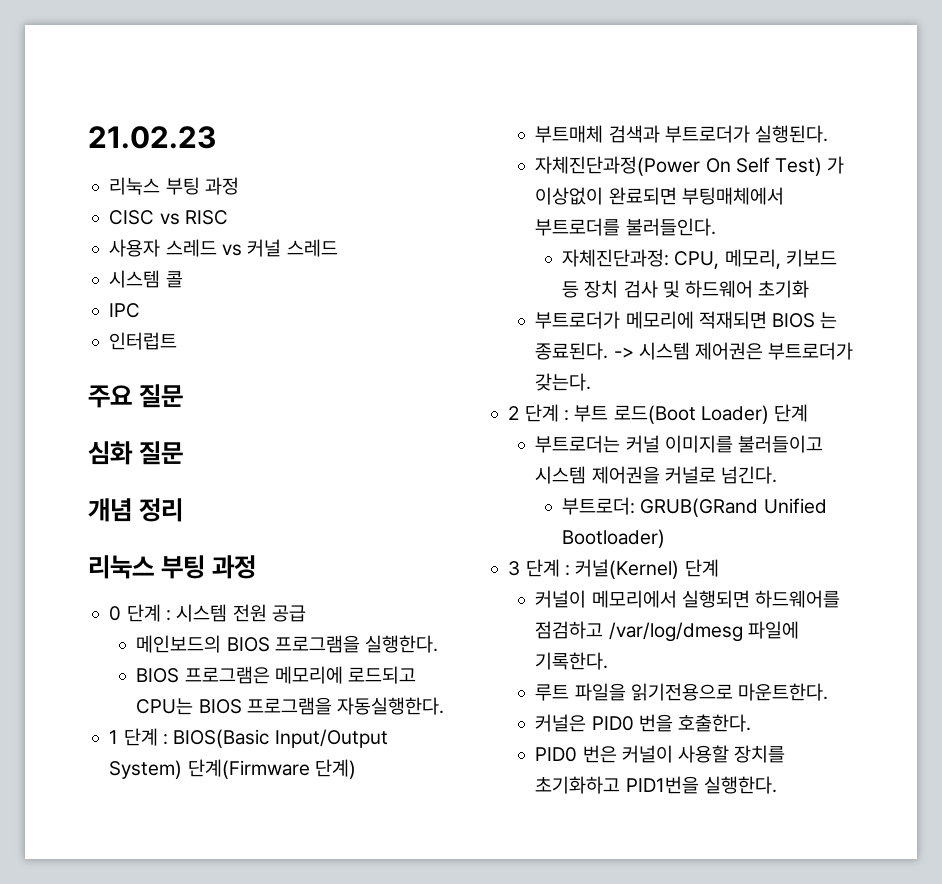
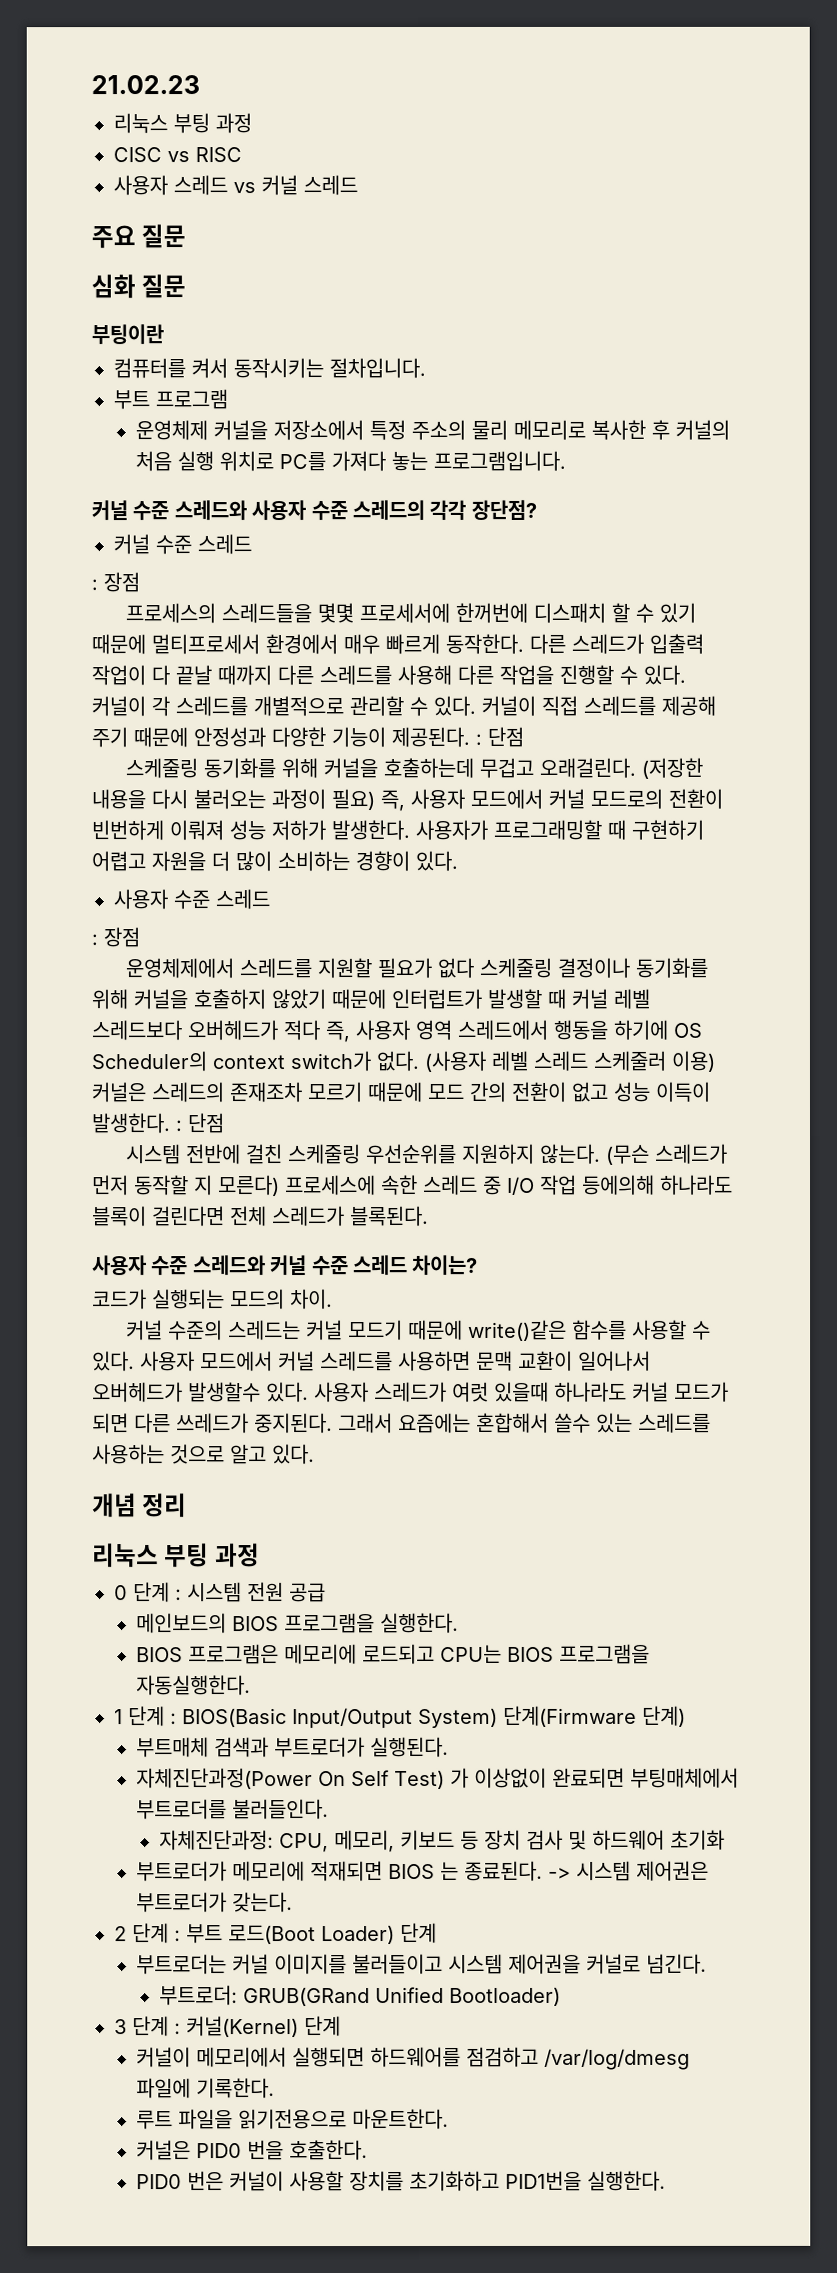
[109,270,183,288] [109,303,141,318] [109,332,178,350] // 시스템 콜 // IPC // 인터럽트 -> (358, 185) none
(184, 453) none -> [91,324,164,345] [113,357,426,379] [113,389,228,410] [135,419,731,441] [135,450,567,472] [91,499,537,521] [113,534,252,555] [91,572,140,593] [124,602,696,624] [91,633,704,655] [91,664,686,686] [91,695,716,717] [91,726,524,748] [124,757,703,779] [91,788,723,812] [91,819,704,841] [91,850,458,872] [113,889,270,910] [91,927,140,948] [124,957,708,979] [91,988,650,1010] [91,1019,702,1043] [91,1050,715,1072] [91,1081,710,1103] [91,1113,224,1134] [125,1143,728,1165] [92,1174,733,1197] [92,1205,429,1227] [92,1254,479,1276] [92,1289,333,1310] [125,1319,711,1341] [92,1350,651,1372] [92,1381,729,1403] [92,1412,711,1434] [92,1444,315,1465] // 부팅이란 // 컴퓨터를 켜서 동작시키는 절차입니다. // 부트 프로그램 // 운영체제 커널을 저장소에서 특정 주소의 물리 메모리로 복사한 후 커널의 처음 실행 위치로 PC를 가져다 놓는 프로그램입니다. // 커널 수준 스레드와 사용자 수준 스레드의 각각 장단점? // 커널 수준 스레드 // : 장점 // 프로세스의 스레드들을 몇몇 프로세서에 한꺼번에 디스패치 할 수 있기 때문에 멀티프로세서 환경에서 매우 빠르게 동작한다. 다른 스레드가 입출력 작업이 다 끝날 때까지 다른 스레드를 사용해 다른 작업을 진행할 수 있다. 커널이 각 스레드를 개별적으로 관리할 수 있다. 커널이 직접 스레드를 제공해 주기 때문에 안정성과 다양한 기능이 제공된다. : 단점 // 스케줄링 동기화를 위해 커널을 호출하는데 무겁고 오래걸린다. (저장한 내용을 다시 불러오는 과정이 필요) 즉, 사용자 모드에서 커널 모드로의 전환이 빈번하게 이뤄져 성능 저하가 발생한다. 사용자가 프로그래밍할 때 구현하기 어렵고 자원을 더 많이 소비하는 경향이 있다. // 사용자 수준 스레드 // : 장점 // 운영체제에서 스레드를 지원할 필요가 없다 스케줄링 결정이나 동기화를 위해 커널을 호출하지 않았기 때문에 인터럽트가 발생할 때 커널 레벨 스레드보다 오버헤드가 적다 즉, 사용자 영역 스레드에서 행동을 하기에 OS Scheduler의 context switch가 없다. (사용자 레벨 스레드 스케줄러 이용) 커널은 스레드의 존재조차 모르기 때문에 모드 간의 전환이 없고 성능 이득이 발생한다. : 단점 // 시스템 전반에 걸친 스케줄링 우선순위를 지원하지 않는다. (무슨 스레드가 먼저 동작할 지 모른다) 프로세스에 속한 스레드 중 I/O 작업 등에의해 하나라도 블록이 걸린다면 전체 스레드가 블록된다. // 사용자 수준 스레드와 커널 수준 스레드 차이는? // 코드가 실행되는 모드의 차이. // 커널 수준의 스레드는 커널 모드기 때문에 write()같은 함수를 사용할 수 있다. 사용자 모드에서 커널 스레드를 사용하면 문맥 교환이 일어나서 오버헤드가 발생할수 있다. 사용자 스레드가 여럿 있을때 하나라도 커널 모드가 되면 다른 쓰레드가 중지된다. 그래서 요즘에는 혼합해서 쓸수 있는 스레드를 사용하는 것으로 알고 있다.

